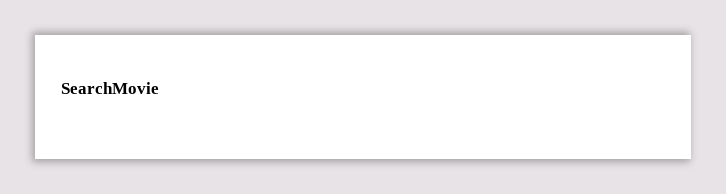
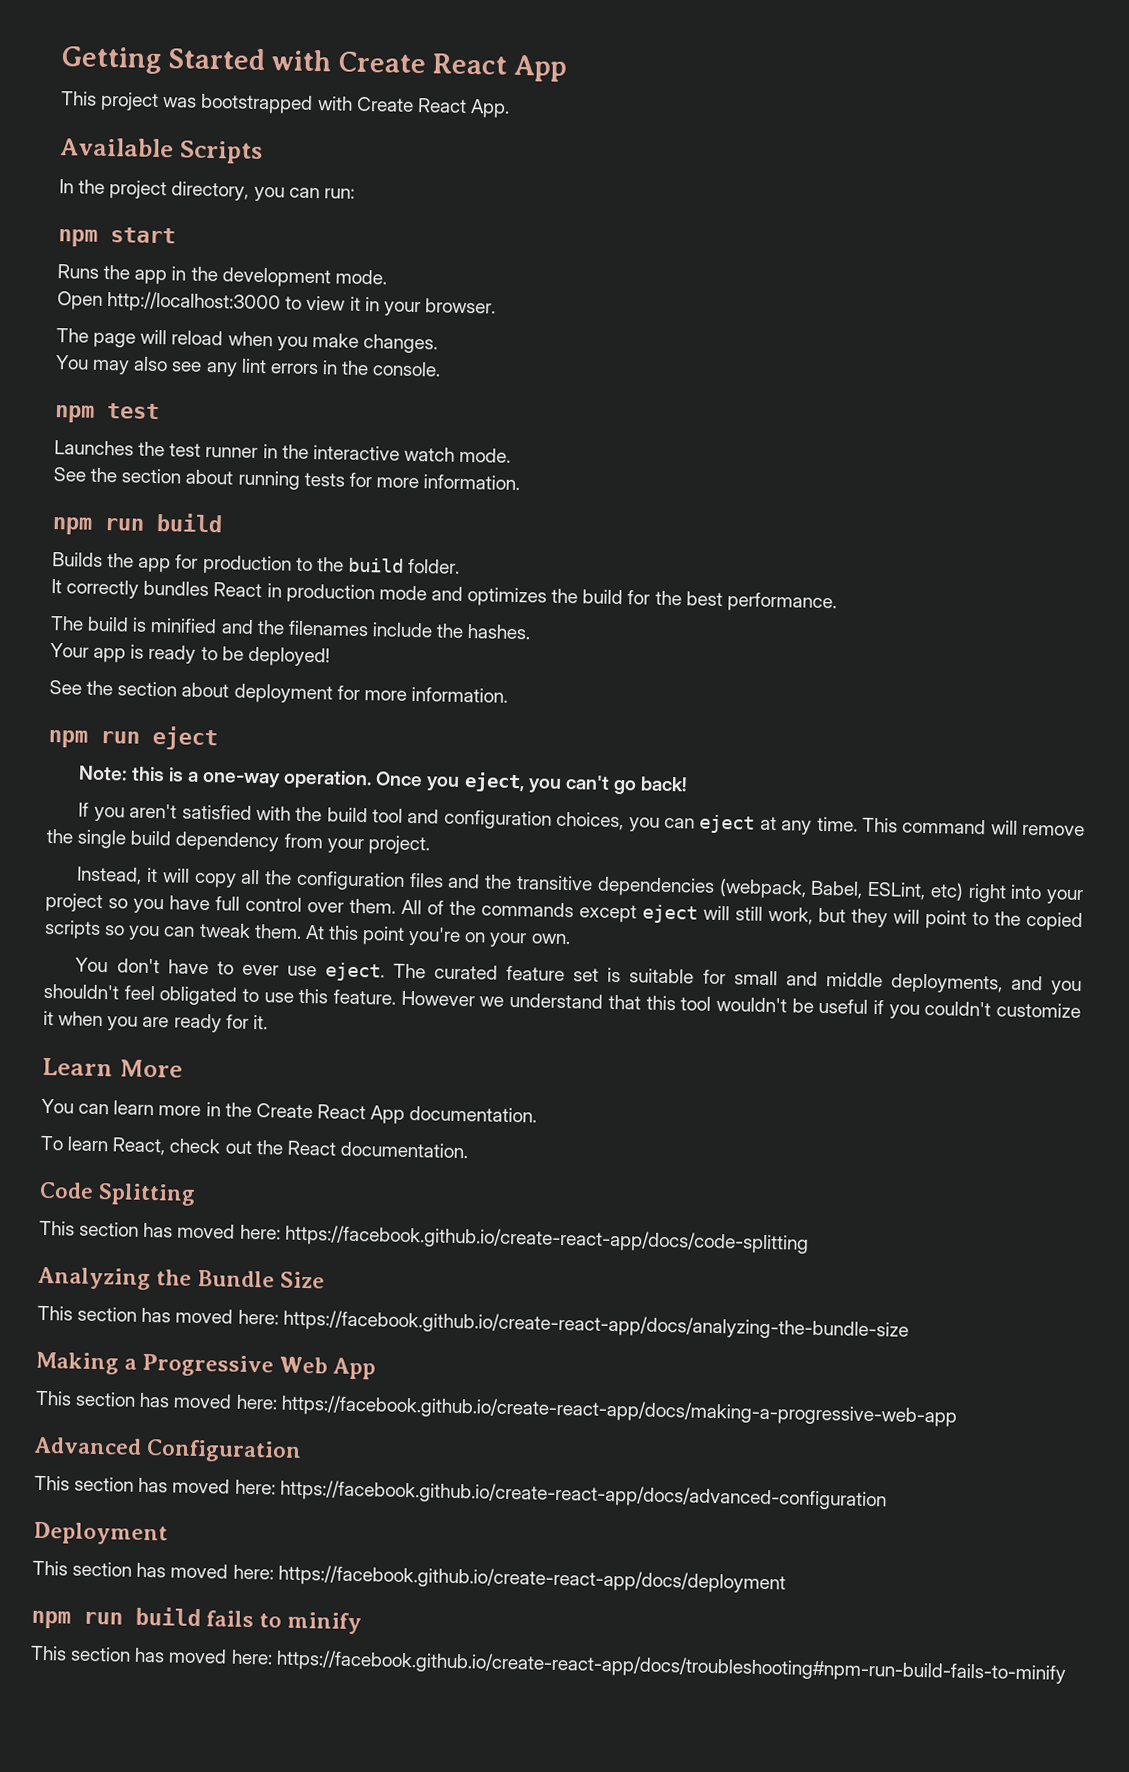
[61,82,159,94] SearchMovie -> [61,46,568,82] [61,91,510,118] [60,137,263,165] [59,179,355,202] [58,227,176,247] [57,264,387,288] [57,291,496,317] [56,328,438,354] [55,355,442,377] [54,403,160,423] [54,440,512,463] [53,467,521,491] [52,513,223,535] [52,552,461,575] [51,579,837,613] [50,616,532,640] [50,642,330,667] [49,679,508,704] [48,725,219,751] [78,765,689,795] [78,802,1086,837] [46,828,430,855] [76,866,1085,905] [45,892,1083,932] [44,919,571,948] [75,957,1083,996] [43,983,1082,1019] [43,1010,268,1033] [42,1057,183,1078] [41,1098,538,1124] [40,1135,468,1159] [39,1181,197,1206] [39,1220,809,1254] [37,1266,326,1291] [37,1305,909,1341] [36,1351,377,1380] [35,1390,957,1427] [33,1436,303,1464] [34,1475,887,1511] [33,1521,168,1546] [32,1560,786,1594] [31,1606,363,1635] [30,1645,1067,1684] Getting Started with Create React App // This project was bootstrapped with Create React App. // Available Scripts // In the project directory, you can run: // npm start // Runs the app in the development mode. // Open http://localhost:3000 to view it in your browser. // The page will reload when you make changes. // You may also see any lint errors in the console. // npm test // Launches the test runner in the interactive watch mode. // See the section about running tests for more information. // npm run build // Builds the app for production to the build folder. // It correctly bundles React in production mode and optimizes the build for the best performance. // The build is minified and the filenames include the hashes. // Your app is ready to be deployed! // See the section about deployment for more information. // npm run eject // Note: this is a one-way operation. Once you eject, you can't go back! // If you aren't satisfied with the build tool and configuration choices, you can eject at any time. This command will remove the single build dependency from your project. // Instead, it will copy all the configuration files and the transitive dependencies (webpack, Babel, ESLint, etc) right into your project so you have full control over them. All of the commands except eject will still work, but they will point to the copied scripts so you can tweak them. At this point you're on your own. // You don't have to ever use eject. The curated feature set is suitable for small and middle deployments, and you shouldn't feel obligated to use this feature. However we understand that this tool wouldn't be useful if you couldn't customize it when you are ready for it. // Learn More // You can learn more in the Create React App documentation. // To learn React, check out the React documentation. // Code Splitting // This section has moved here: https://facebook.github.io/create-react-app/docs/code-splitting // Analyzing the Bundle Size // This section has moved here: https://facebook.github.io/create-react-app/docs/analyzing-the-bundle-size // Making a Progressive Web App // This section has moved here: https://facebook.github.io/create-react-app/docs/making-a-progressive-web-app // Advanced Configuration // This section has moved here: https://facebook.github.io/create-react-app/docs/advanced-configuration // Deployment // This section has moved here: https://facebook.github.io/create-react-app/docs/deployment // npm run build fails to minify // This section has moved here: https://facebook.github.io/create-react-app/docs/troubleshooting#npm-run-build-fails-to-minify

